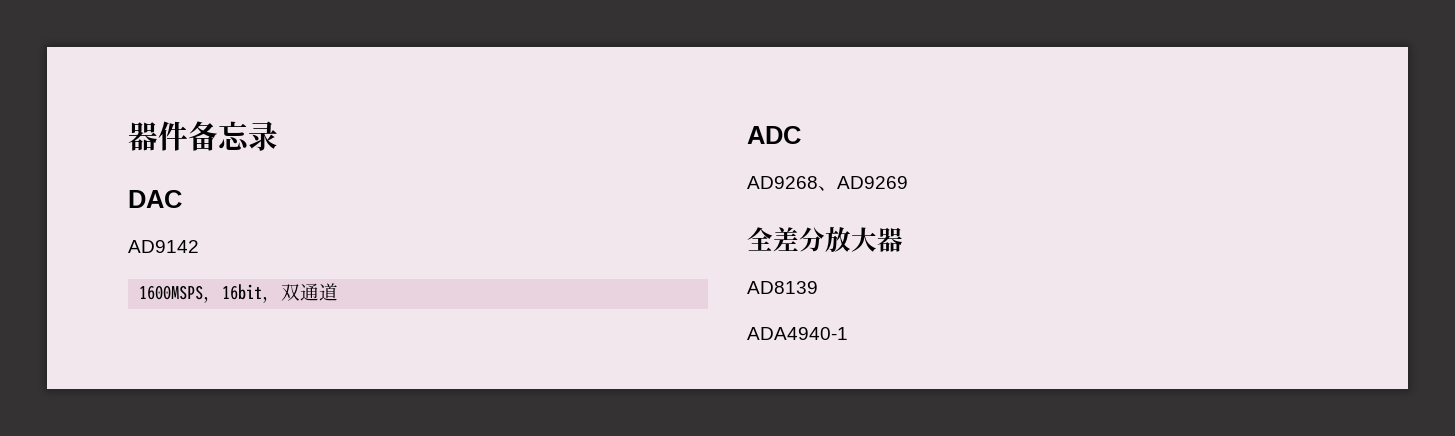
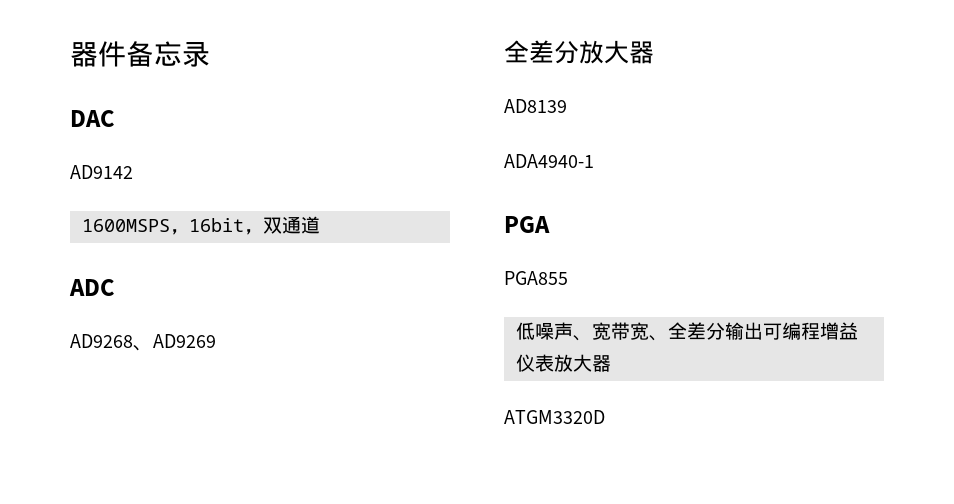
(848, 333) none -> [504,216,550,233] [504,271,568,285] [516,322,858,341] [516,354,611,372] [504,410,605,424] // PGA // PGA855 // 低噪声、宽带宽、全差分输出可编程增益仪表放大器 // ATGM3320D

